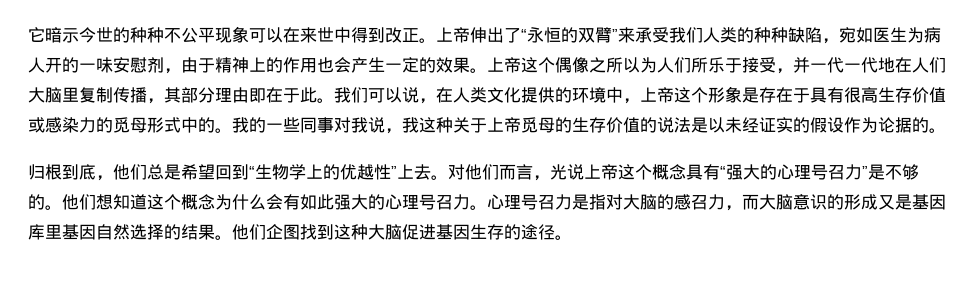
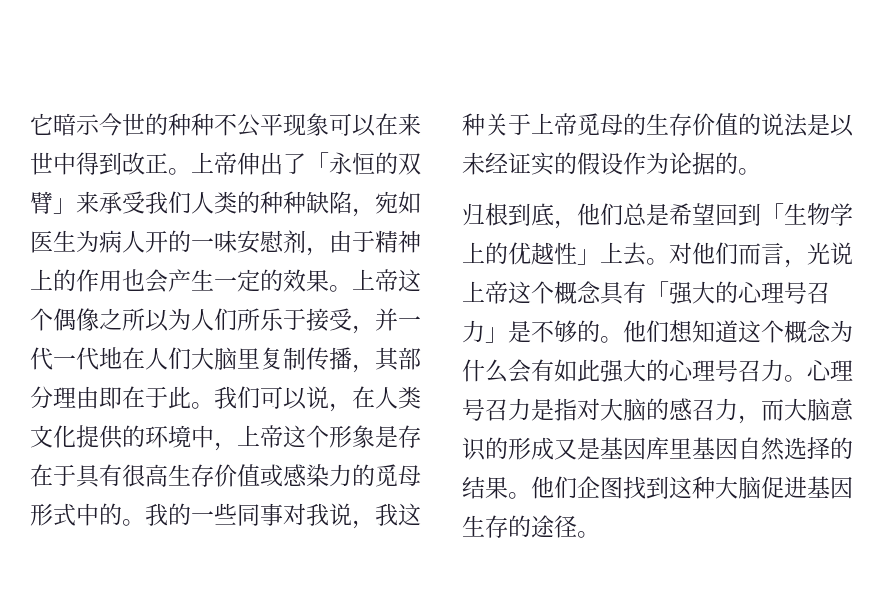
[521,29,527,41] “ -> [306,152,329,172] 「
[612,29,618,41] ” -> [53,198,76,214] 」
[249,166,255,178] “ -> [761,203,784,223] 「
[391,166,397,178] ” -> [577,249,600,265] 」
[720,164,868,180] “强大的心理号召力” -> [646,281,830,305] [462,320,508,343] 「强大的心理号召力」

